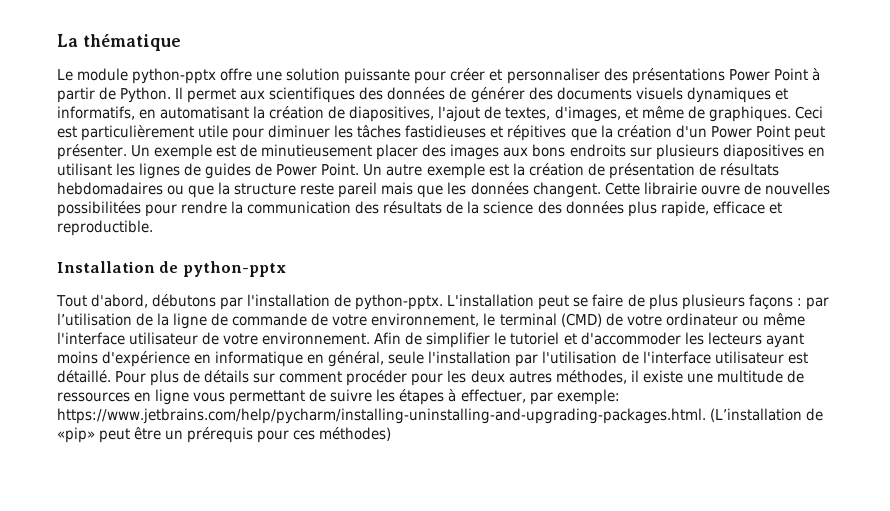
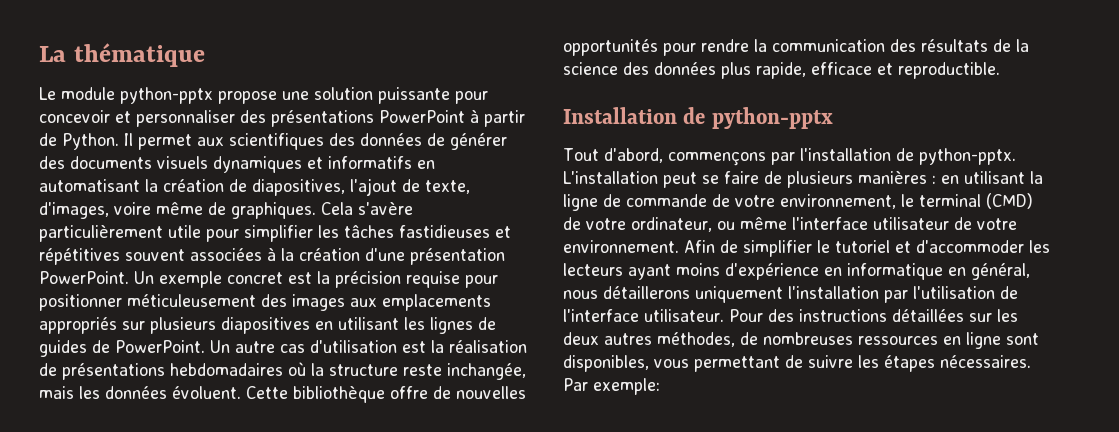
[220,68,253,81] offre -> [218,91,277,104] propose
[450,68,486,81] créer -> [39,110,110,123] concevoir
[728,68,808,81] Power Point -> [379,110,465,123] PowerPoint
[57,106,135,120] informatifs, -> [328,156,412,169] informatifs
[505,106,638,122] textes, d'images, et -> [425,180,470,194] [39,202,151,219] texte, d'images, voire
[794,106,823,119] [57,126,77,138] Ceci est -> [321,202,413,215] Cela s'avère
[268,125,331,138] diminuer -> [244,225,313,242] simplifier
[507,125,825,141] [57,144,419,160] répitives que la création d'un Power Point peut présenter. Un exemple est de minutieusement placer -> [39,247,505,265] [39,271,498,288] [39,294,256,311] répétitives souvent associées à la création d'une présentation PowerPoint. Un exemple concret est la précision requise pour positionner méticuleusement
[532,144,626,157] bons endroits -> [382,294,491,311] [39,317,117,334] emplacements appropriés
[276,163,779,179] [57,182,740,198] Power Point. Un autre exemple est la création de présentation de résultats hebdomadaires ou que la structure reste pareil mais que les données changent. Cette librairie ouvre -> [115,340,527,353] [39,362,526,380] [39,386,428,403] PowerPoint. Un autre cas d'utilisation est la réalisation de présentations hebdomadaires où la structure reste inchangée, mais les données évoluent. Cette bibliothèque offre
[57,201,141,217] possibilitées -> [563,39,658,56] opportunités
[152,294,217,307] débutons -> [667,152,766,166] commençons
[648,294,829,310] [57,313,154,326] plus plusieurs façons : par l’utilisation de -> [786,171,1025,188] plusieurs manières : en utilisant
[665,313,738,326] ordinateur -> [631,217,712,232] ordinateur,
[388,351,425,364] seule -> [563,286,783,303] nous détaillerons uniquement
[714,351,808,364] [57,370,804,386] utilisateur est détaillé. Pour plus de détails sur comment procéder pour les deux autres méthodes, il existe une multitude de -> [644,309,1018,322] [563,332,853,347] utilisateur. Pour des instructions détaillées sur les deux autres méthodes, de nombreuses
(190, 397) none -> [1006,333,1039,345] [563,355,649,372] sont disponibles,
[448,389,620,405] [57,408,824,424] [57,427,392,443] à effectuer, par exemple: https://www.jetbrains.com/help/pycharm/installing-uninstalling-and-upgrading-packages.html. (L’installation de «pip» peut être un prérequis pour ces méthodes) -> [940,355,1031,368] [563,378,660,395] nécessaires. Par exemple:

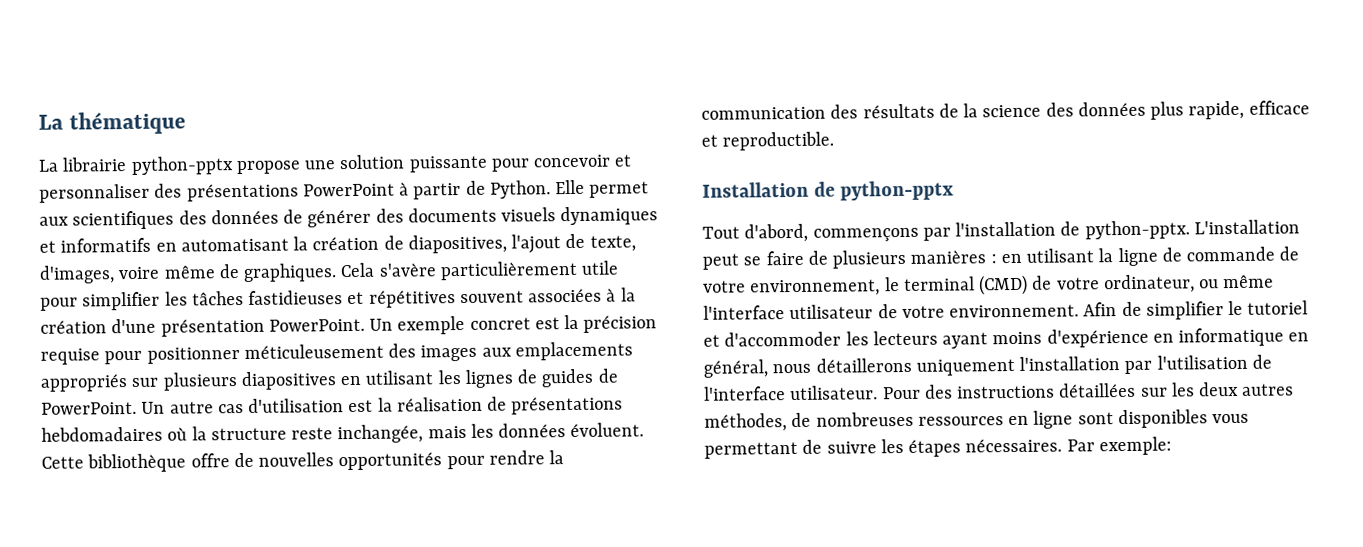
[39,87,115,100] Le module -> [38,157,128,172] La librairie
[124,133,133,146] Il -> [555,179,586,195] Elle
[563,355,649,372] disponibles, -> [1117,409,1208,429] disponibles

